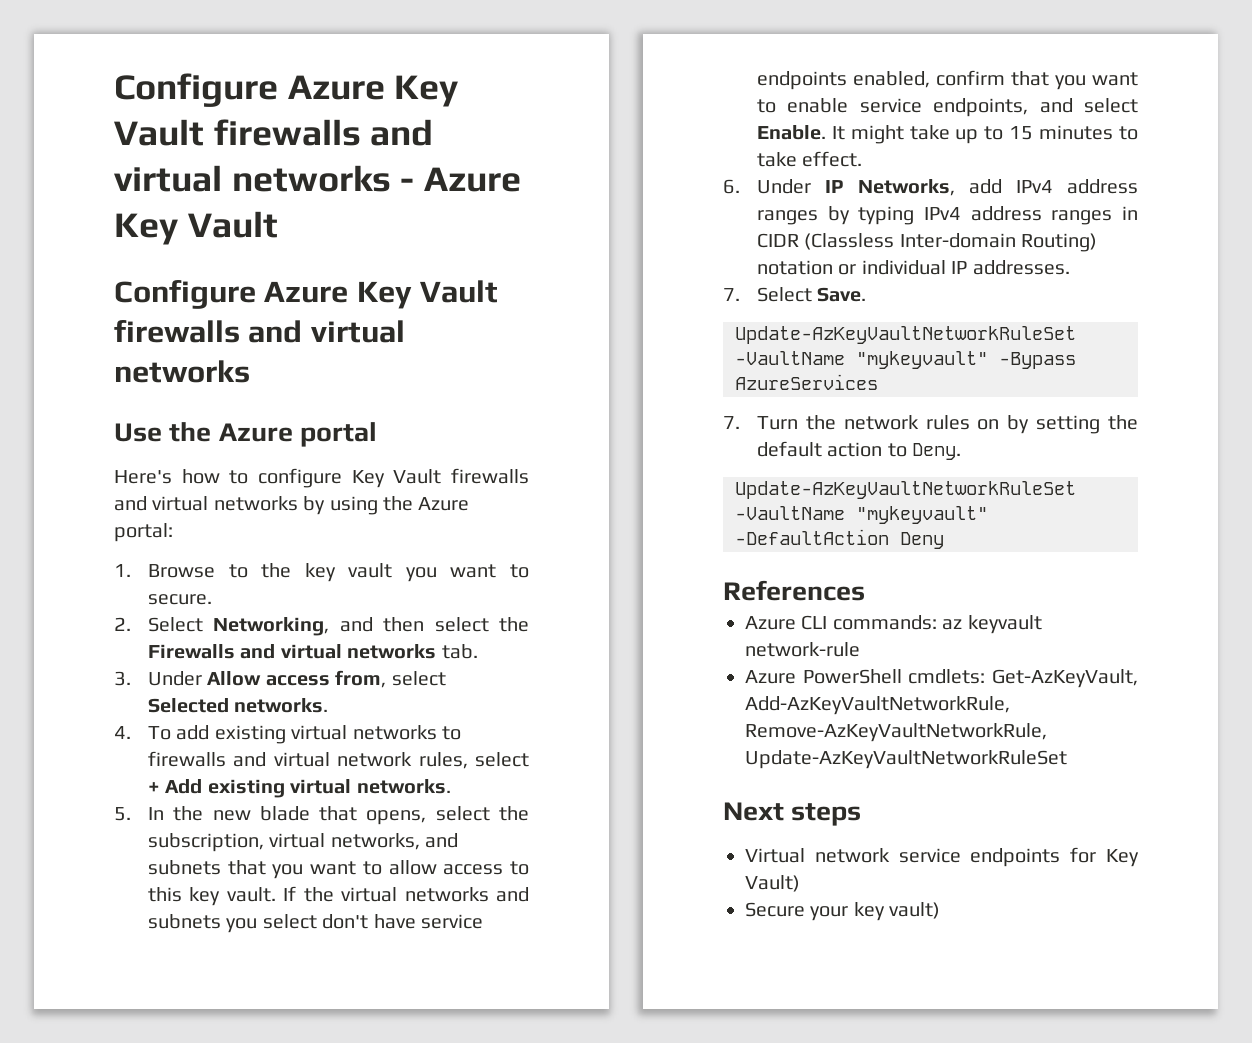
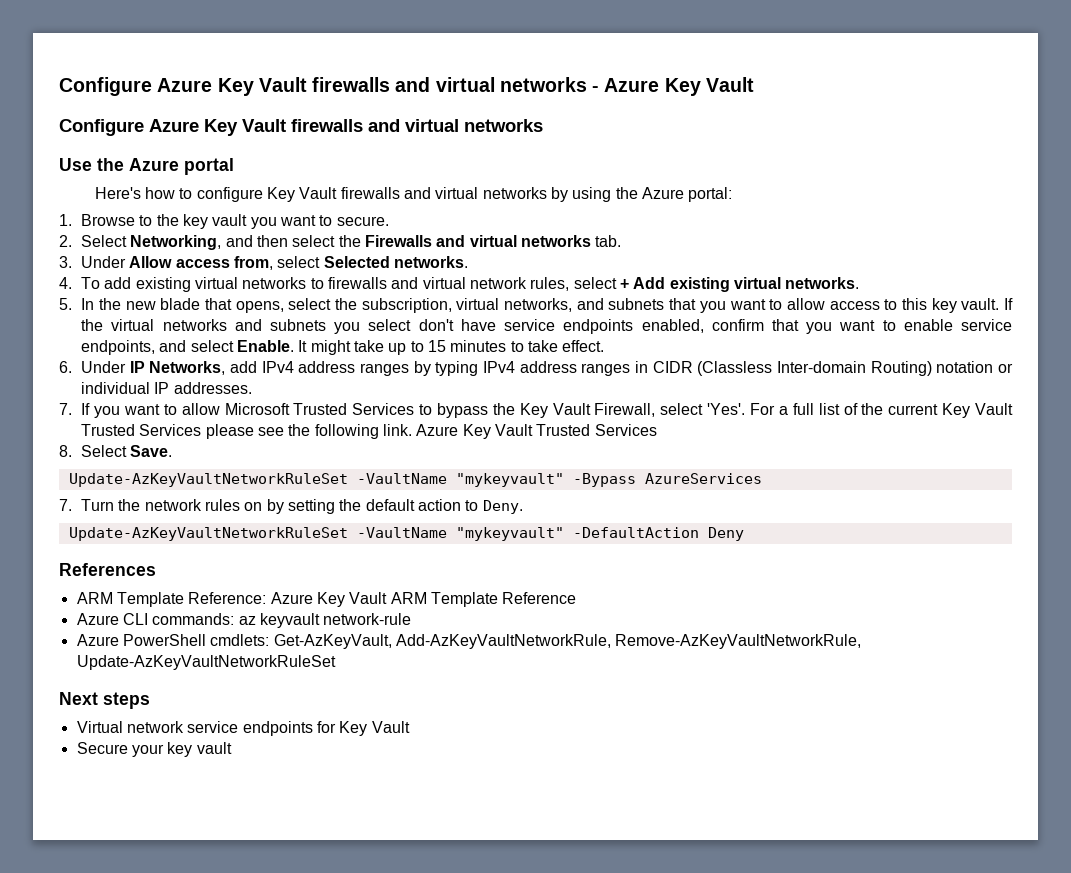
(740, 294) none -> [81,403,1013,418] [81,424,657,439] [59,445,72,457] If you want to allow Microsoft Trusted Services to bypass the Key Vault Firewall, select 'Yes'. For a full list of the current Key Vault Trusted Services please see the following link. Azure Key Vault Trusted Services // 8.
(865, 590) none -> [76,592,577,607] // ARM Template Reference: Azure Key Vault ARM Template Reference
[745,875,800,892] Vault) -> [371,721,410,733] Vault
[889,902,941,919] vault) -> [196,742,232,754] vault

